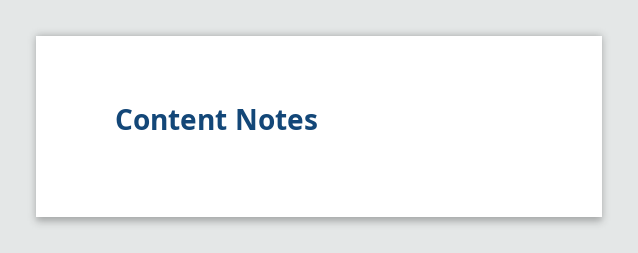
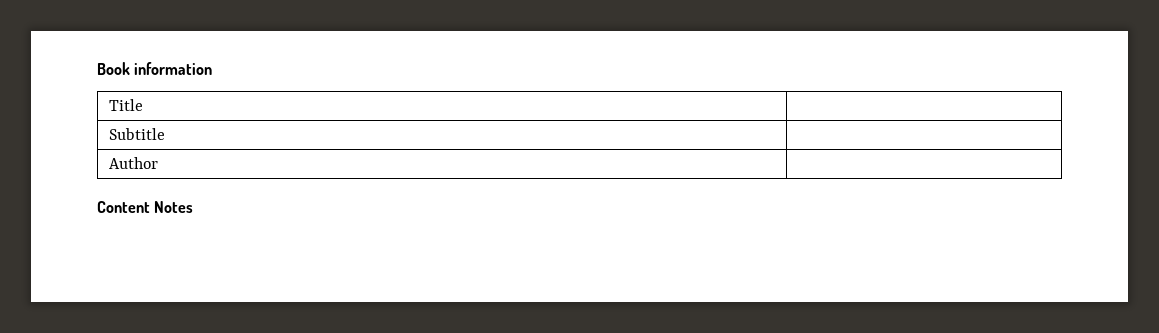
(115, 119) none -> [97,62,213,75] [108,99,143,111] [108,128,165,140] [108,157,158,169] Book information // Title | // Subtitle | // Author | //

